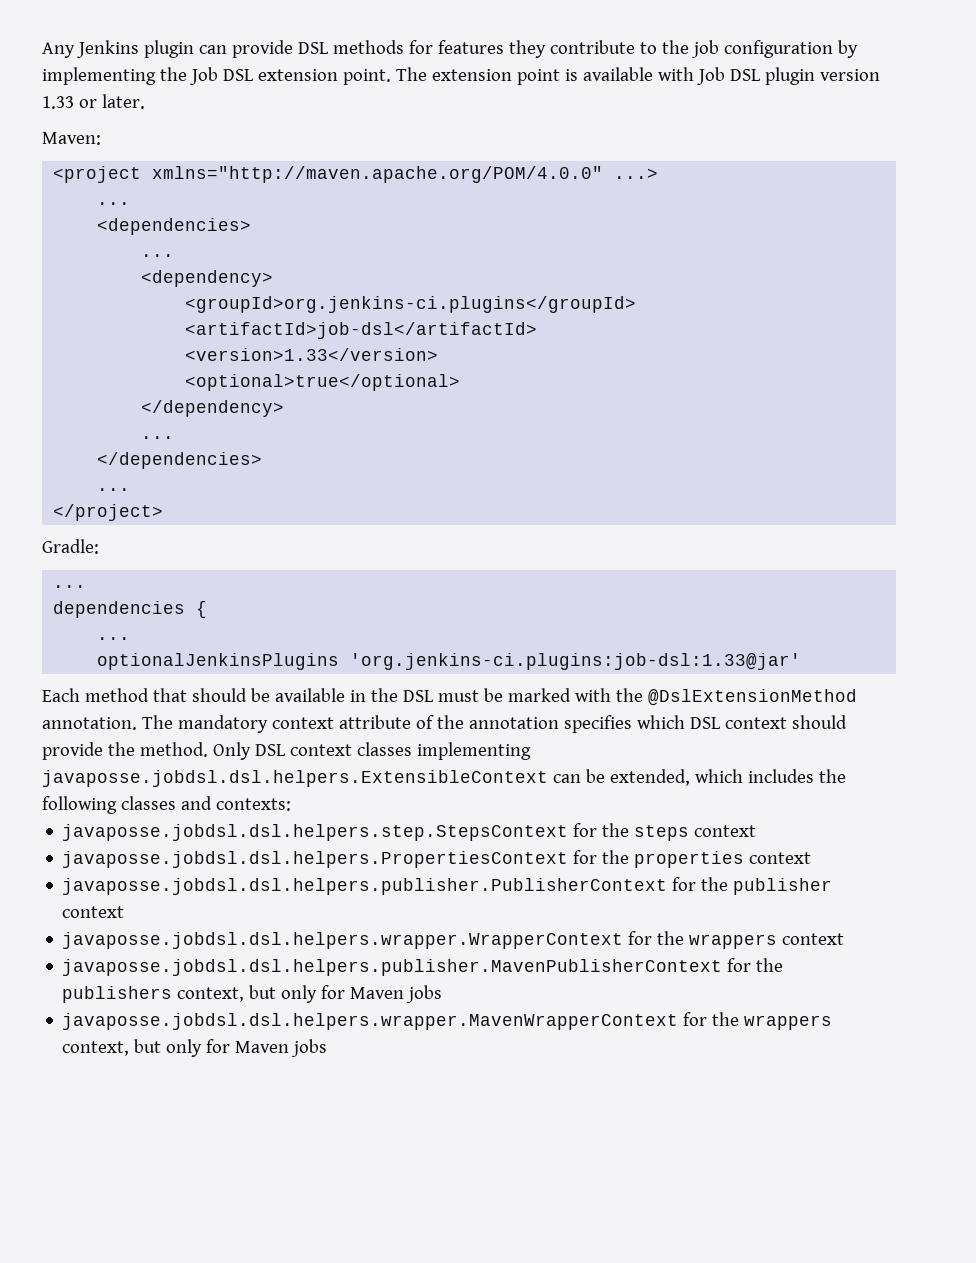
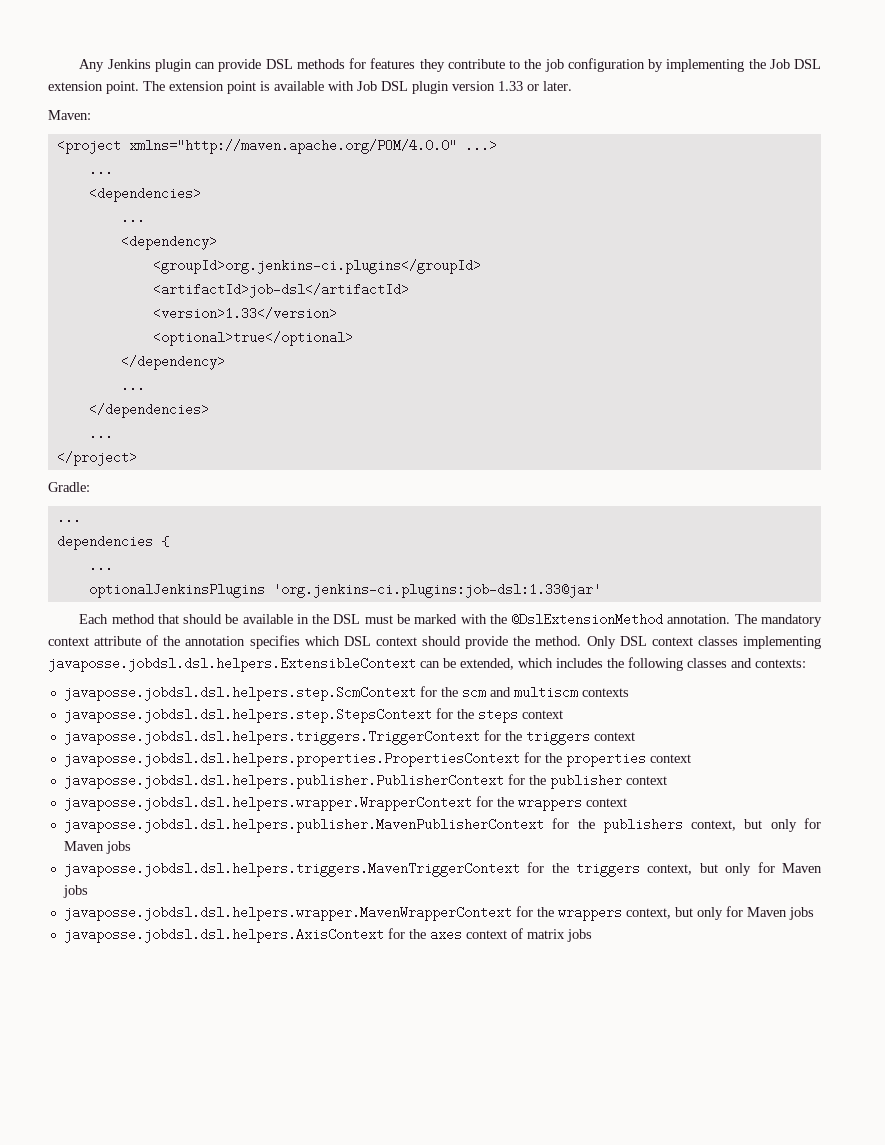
(291, 804) none -> [63,686,629,701] // javaposse.jobdsl.dsl.helpers.step.ScmContext for the scm and multiscm contexts
[62,851,569,868] javaposse.jobdsl.dsl.helpers.PropertiesContext -> [63,730,635,745] [63,752,520,767] javaposse.jobdsl.dsl.helpers.triggers.TriggerContext for the triggers context // javaposse.jobdsl.dsl.helpers.properties.PropertiesContext
(443, 994) none -> [63,862,823,877] [62,885,88,898] // javaposse.jobdsl.dsl.helpers.triggers.MavenTriggerContext for the triggers context, but only for Maven jobs
(328, 1048) none -> [63,928,592,943] // javaposse.jobdsl.dsl.helpers.AxisContext for the axes context of matrix jobs

